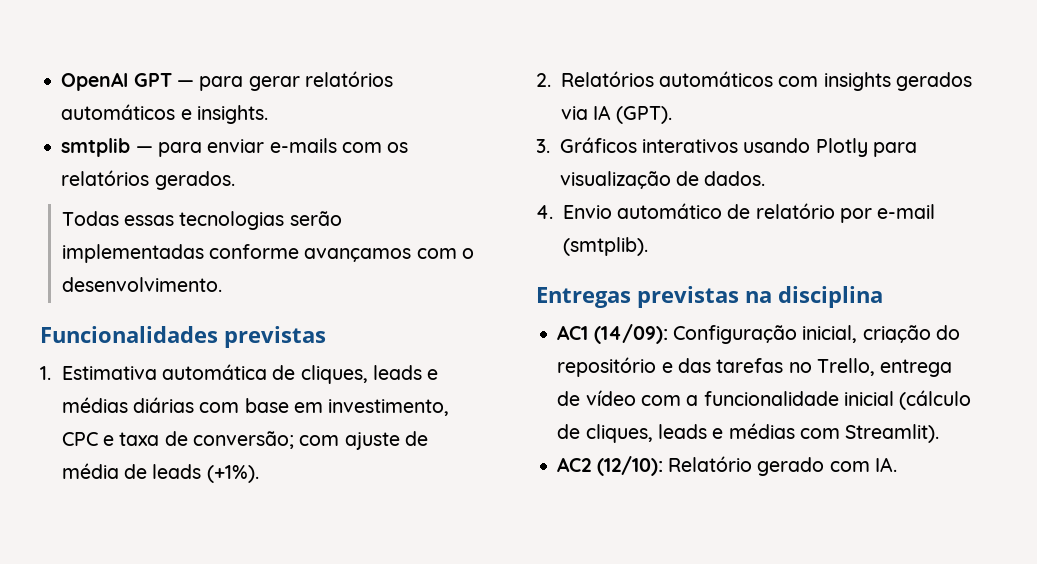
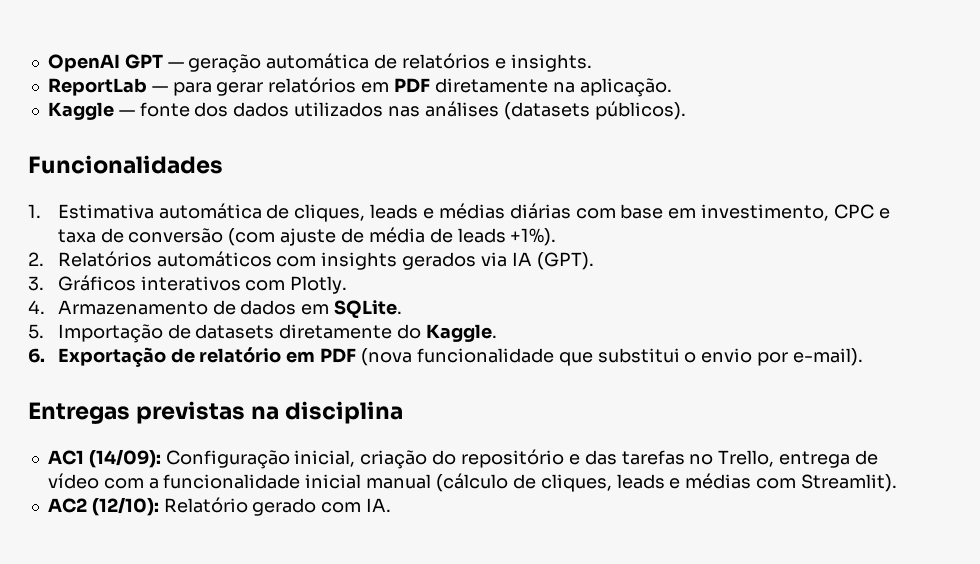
[199,71,393,91] [61,104,268,124] [61,138,409,157] [61,170,235,190] [61,211,342,230] [61,244,475,263] [61,277,222,292] para gerar relatórios automáticos e insights. // smtplib — para enviar e-mails com os relatórios gerados. // Todas essas tecnologias serão implementadas conforme avançamos com o desenvolvimento. -> [188,53,592,73] [47,77,672,97] [47,101,686,120] geração automática de relatórios e insights. // ReportLab — para gerar relatórios em PDF diretamente na aplicação. // Kaggle — fonte dos dados utilizados nas análises (datasets públicos).
[224,326,326,348] previstas -> (223, 164) none
[193,431,340,449] conversão; com -> [128,228,276,246] conversão (com
[206,465,259,483] (+1%). -> [510,228,557,246] +1%).
[743,138,917,157] [559,171,766,189] [536,203,936,223] [562,237,648,256] usando Plotly para visualização de dados. // 4. Envio automático de relatório por e-mail (smtplib). -> [245,276,348,294] [28,300,403,318] [28,324,497,343] [28,347,863,367] com Plotly. // 4. Armazenamento de dados em SQLite. // 5. Importação de datasets diretamente do Kaggle. // 6. Exportação de relatório em PDF (nova funcionalidade que substitui o envio por e-mail).
(894, 398) none -> [366,474,432,489] manual

